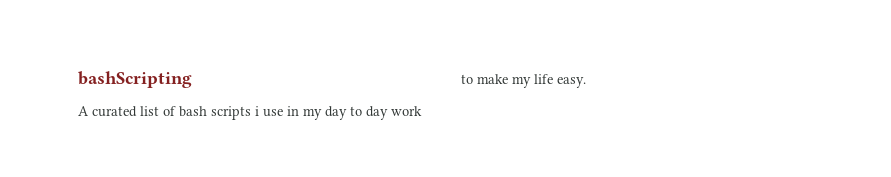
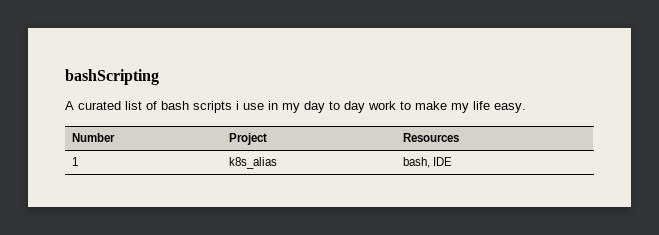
(586, 82) none -> [71,133,115,142] [228,133,267,145] [402,133,459,142] [71,157,78,166] [228,157,277,169] [402,157,452,168] // Number | Project | Resources // 1 | k8s_alias | bash, IDE

